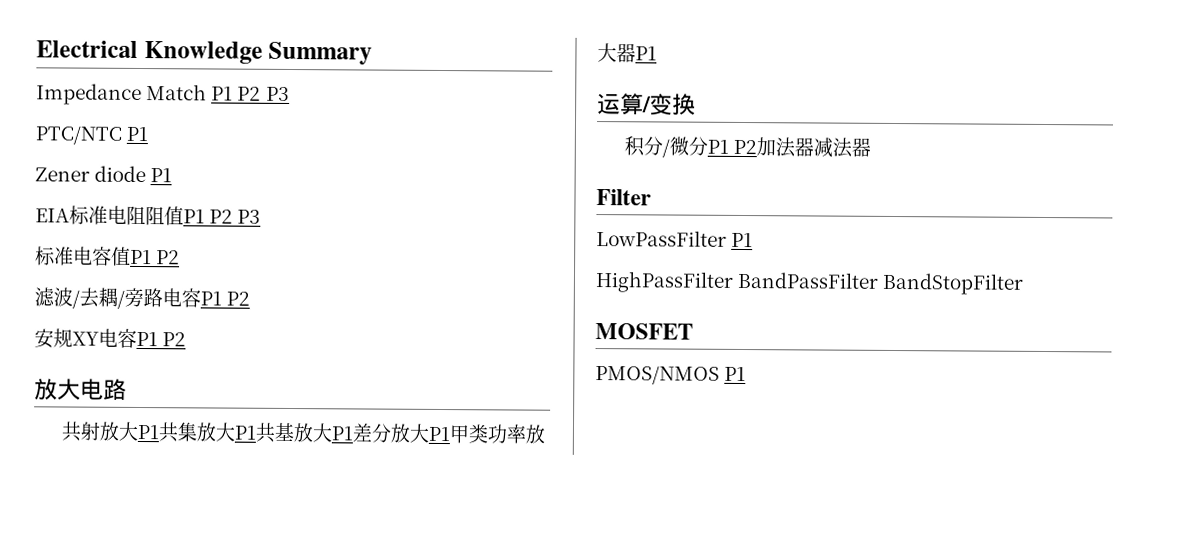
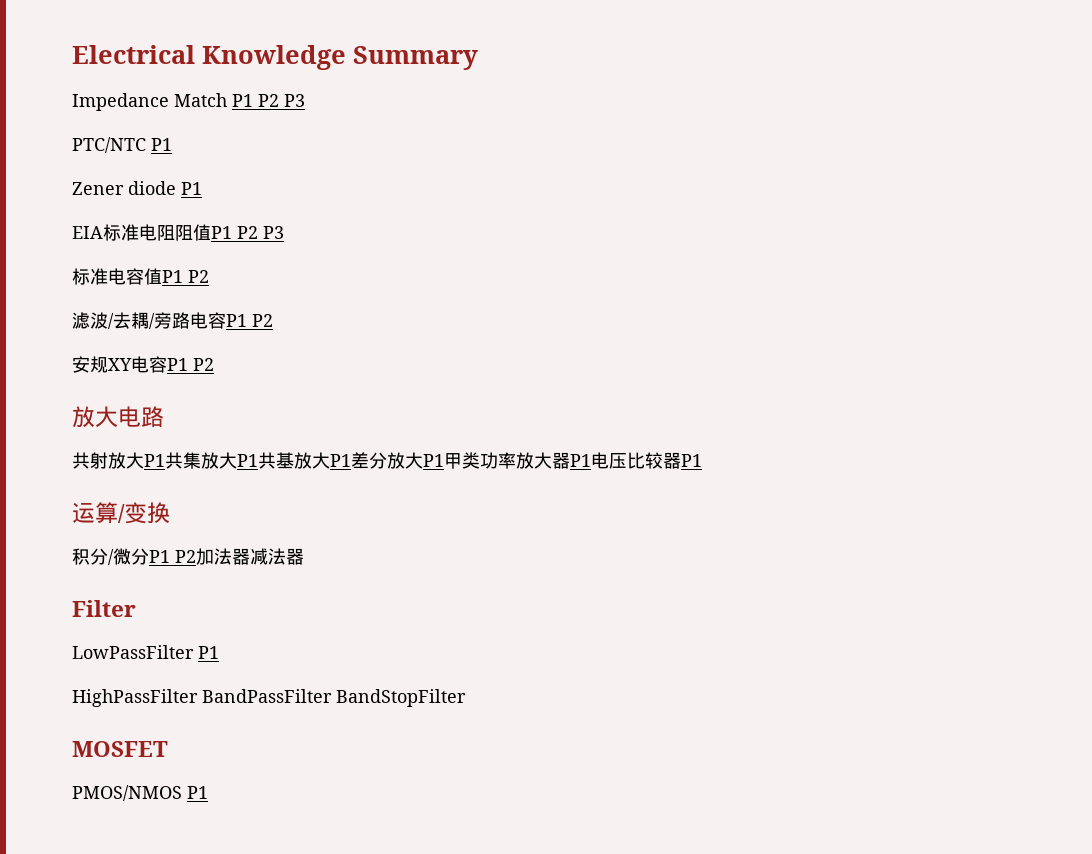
(657, 53) none -> [591,452,702,469] 电压比较器P1

